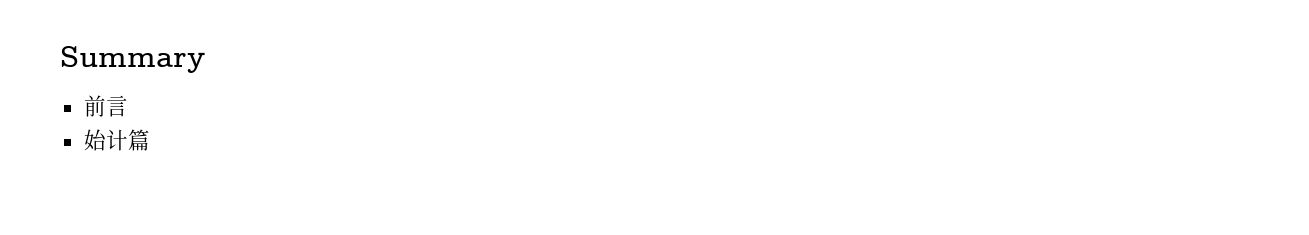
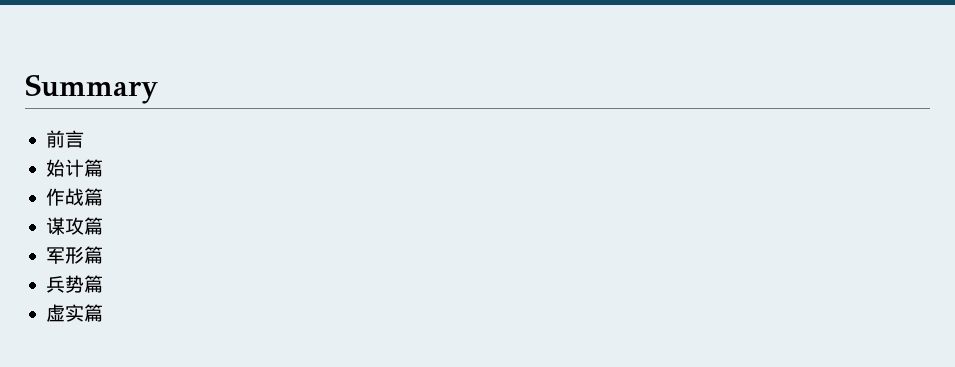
(150, 140) none -> [45,188,103,206] [45,217,103,235] [45,246,103,264] [45,275,103,293] [45,304,103,322] // 作战篇 // 谋攻篇 // 军形篇 // 兵势篇 // 虚实篇

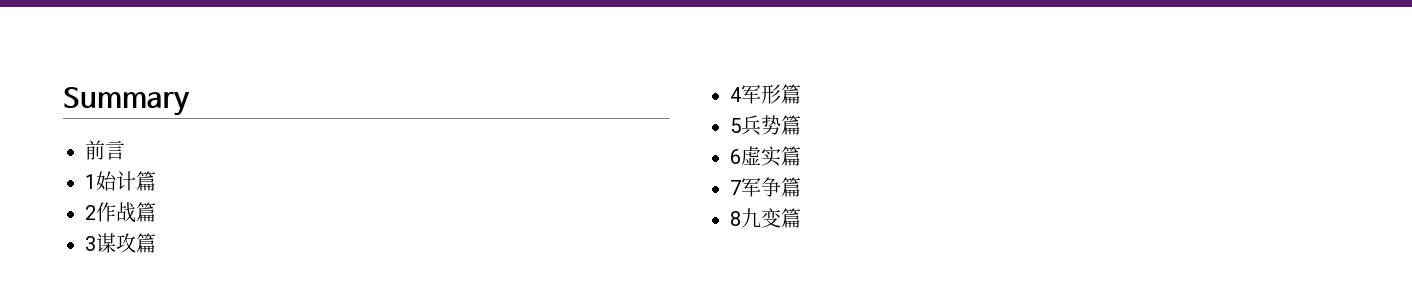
(84, 139) none -> [85,174,96,189] 1
(103, 168) none -> [85,205,96,220] 2
(103, 197) none -> [85,236,96,251] 3
(103, 226) none -> [730,87,741,102] 4
(103, 255) none -> [730,118,741,133] 5
(103, 284) none -> [730,149,741,164] 6
(103, 313) none -> [730,177,801,197] [730,208,801,228] // 7军争篇 // 8九变篇

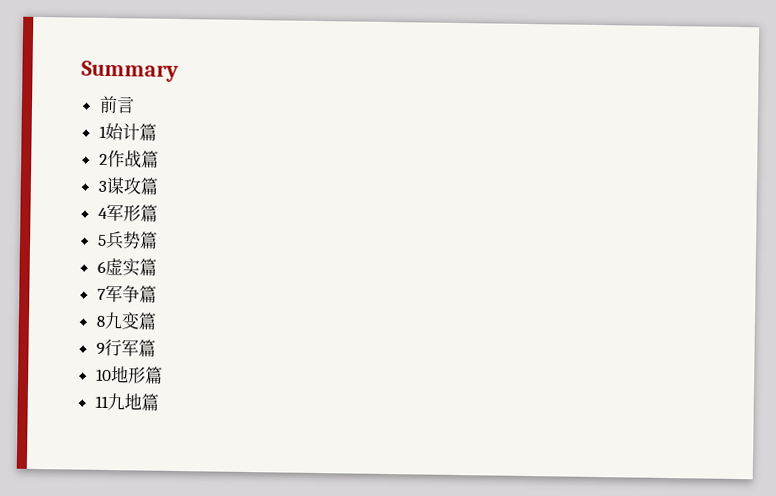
(801, 218) none -> [95,338,156,357] [95,366,163,384] [94,392,159,411] // 9行军篇 // 10地形篇 // 11九地篇

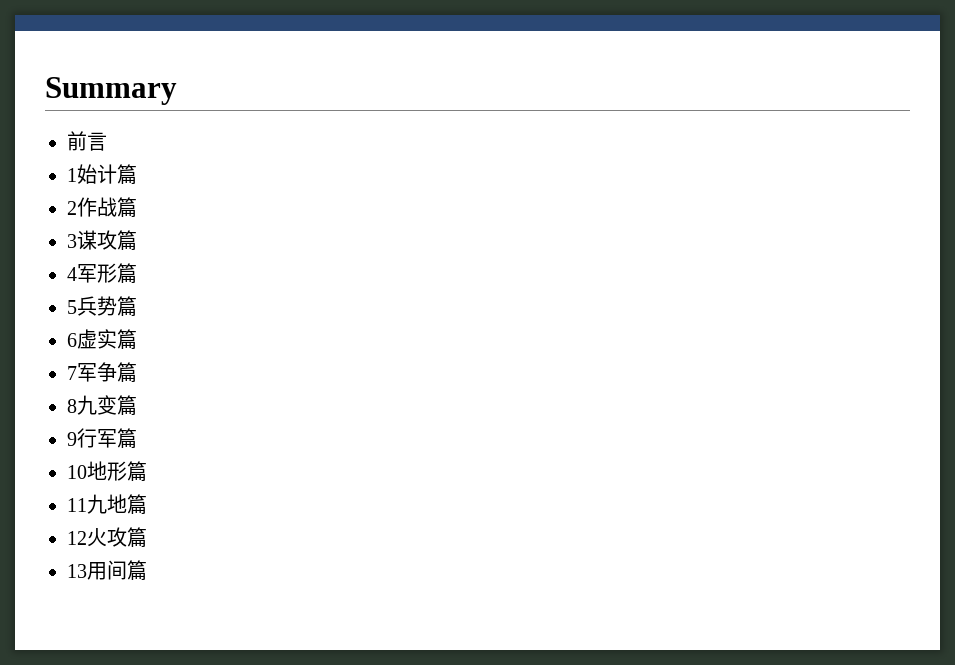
(159, 402) none -> [67,527,147,548] [67,560,147,581] // 12火攻篇 // 13用间篇

